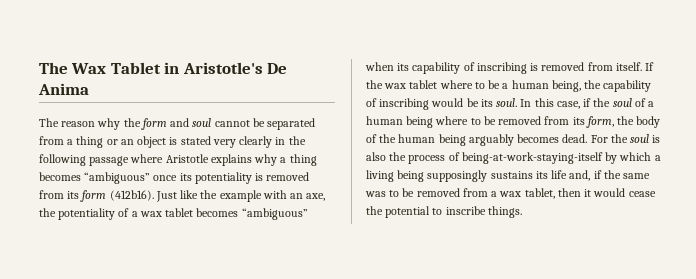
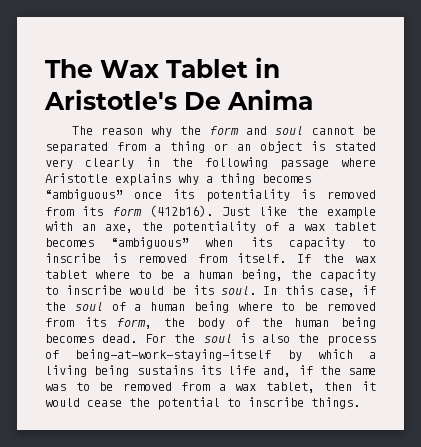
[412,62,527,74] capability of inscribing -> [288,237,376,250] [45,253,101,263] capacity to inscribe
[603,80,652,92] [366,98,430,110] capability of inscribing -> [320,269,376,282] [45,285,123,295] capacity to inscribe
[468,134,514,146] arguably -> (376, 323) none
[427,170,488,182] supposingly -> (130, 371) none

